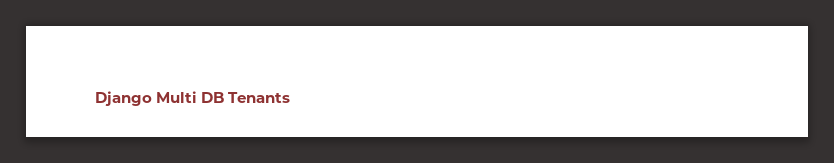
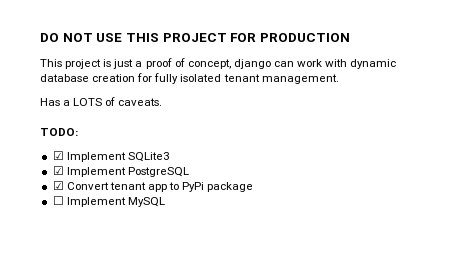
[95,91,291,106] Django Multi DB Tenants -> [40,33,350,42] [40,58,397,69] [40,73,339,84] [40,97,163,106] [40,128,78,136] [52,151,169,162] [52,166,189,177] [52,181,254,192] [52,196,165,207] DO NOT USE THIS PROJECT FOR PRODUCTION // This project is just a proof of concept, django can work with dynamic database creation for fully isolated tenant management. // Has a LOTS of caveats. // TODO: // ☑ Implement SQLite3 // ☑ Implement PostgreSQL // ☑ Convert tenant app to PyPi package // ☐ Implement MySQL

